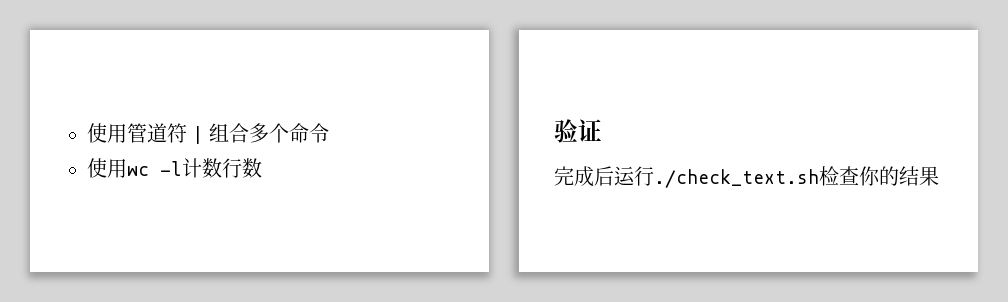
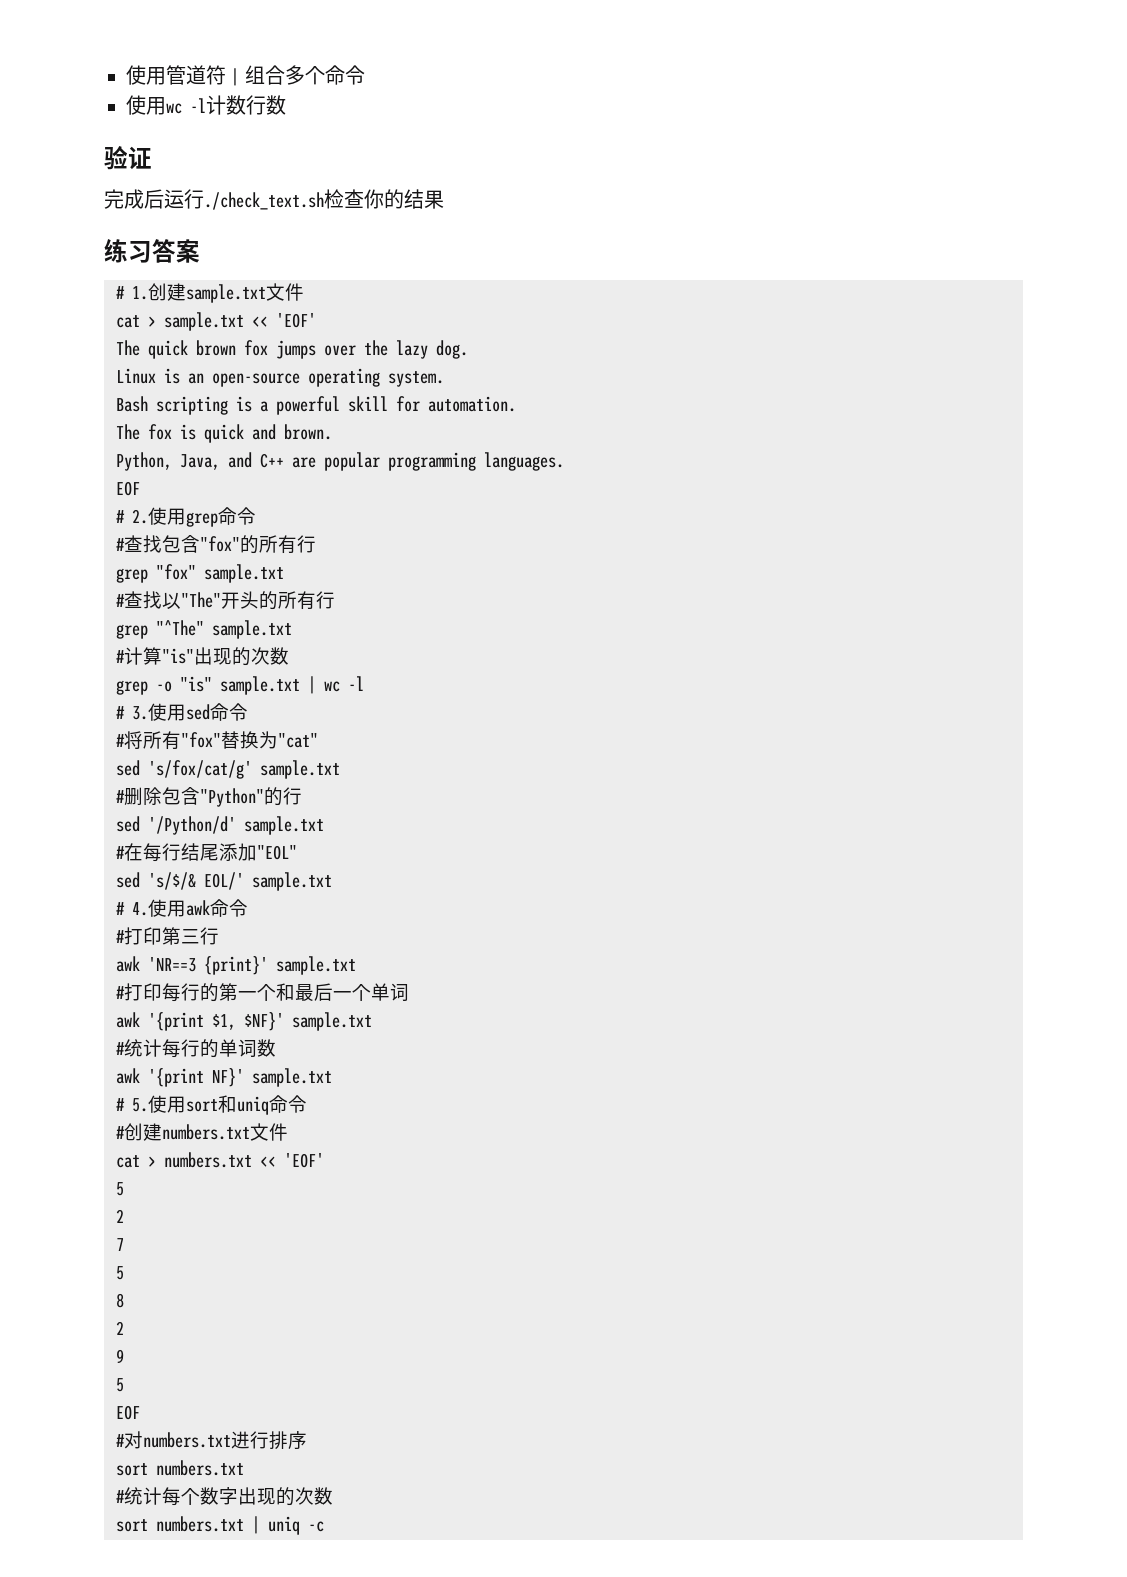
(939, 176) none -> [104,239,200,263] [116,283,304,303] [116,312,316,331] [116,340,468,359] [116,368,444,387] [116,396,516,415] [116,424,332,443] [116,452,564,471] [116,481,140,496] [116,507,256,527] [116,535,316,554] [116,564,284,583] [116,591,335,610] [116,620,292,639] [116,647,289,666] [116,676,364,695] [116,703,248,721] [116,731,318,750] [116,760,340,779] [116,787,302,807] [116,816,324,835] [116,843,297,862] [116,872,332,891] [116,899,248,917] [116,927,219,945] [116,956,356,975] [116,983,409,1002] [116,1012,372,1031] [116,1039,276,1058] [116,1068,332,1087] [116,1095,307,1115] [116,1123,288,1141] [116,1152,324,1168] [116,1182,124,1196] [116,1209,124,1223] [116,1238,124,1251] [116,1266,124,1280] [116,1293,124,1308] [116,1321,124,1335] [116,1349,124,1363] [116,1378,124,1392] [116,1405,140,1420] [116,1431,307,1450] [116,1460,244,1476] [116,1487,333,1506] [116,1516,324,1535] // 练习答案 // # 1.创建sample.txt文件 // cat > sample.txt << 'EOF' // The quick brown fox jumps over the lazy dog. // Linux is an open-source operating system. // Bash scripting is a powerful skill for automation. // The fox is quick and brown. // Python, Java, and C++ are popular programming languages. // EOF // # 2.使用grep命令 // #查找包含"fox"的所有行 // grep "fox" sample.txt // #查找以"The"开头的所有行 // grep "^The" sample.txt // #计算"is"出现的次数 // grep -o "is" sample.txt | wc -l // # 3.使用sed命令 // #将所有"fox"替换为"cat" // sed 's/fox/cat/g' sample.txt // #删除包含"Python"的行 // sed '/Python/d' sample.txt // #在每行结尾添加"EOL" // sed 's/$/& EOL/' sample.txt // # 4.使用awk命令 // #打印第三行 // awk 'NR==3 {print}' sample.txt // #打印每行的第一个和最后一个单词 // awk '{print $1, $NF}' sample.txt // #统计每行的单词数 // awk '{print NF}' sample.txt // # 5.使用sort和uniq命令 // #创建numbers.txt文件 // cat > numbers.txt << 'EOF' // 5 // 2 // 7 // 5 // 8 // 2 // 9 // 5 // EOF // #对numbers.txt进行排序 // sort numbers.txt // #统计每个数字出现的次数 // sort numbers.txt | uniq -c

